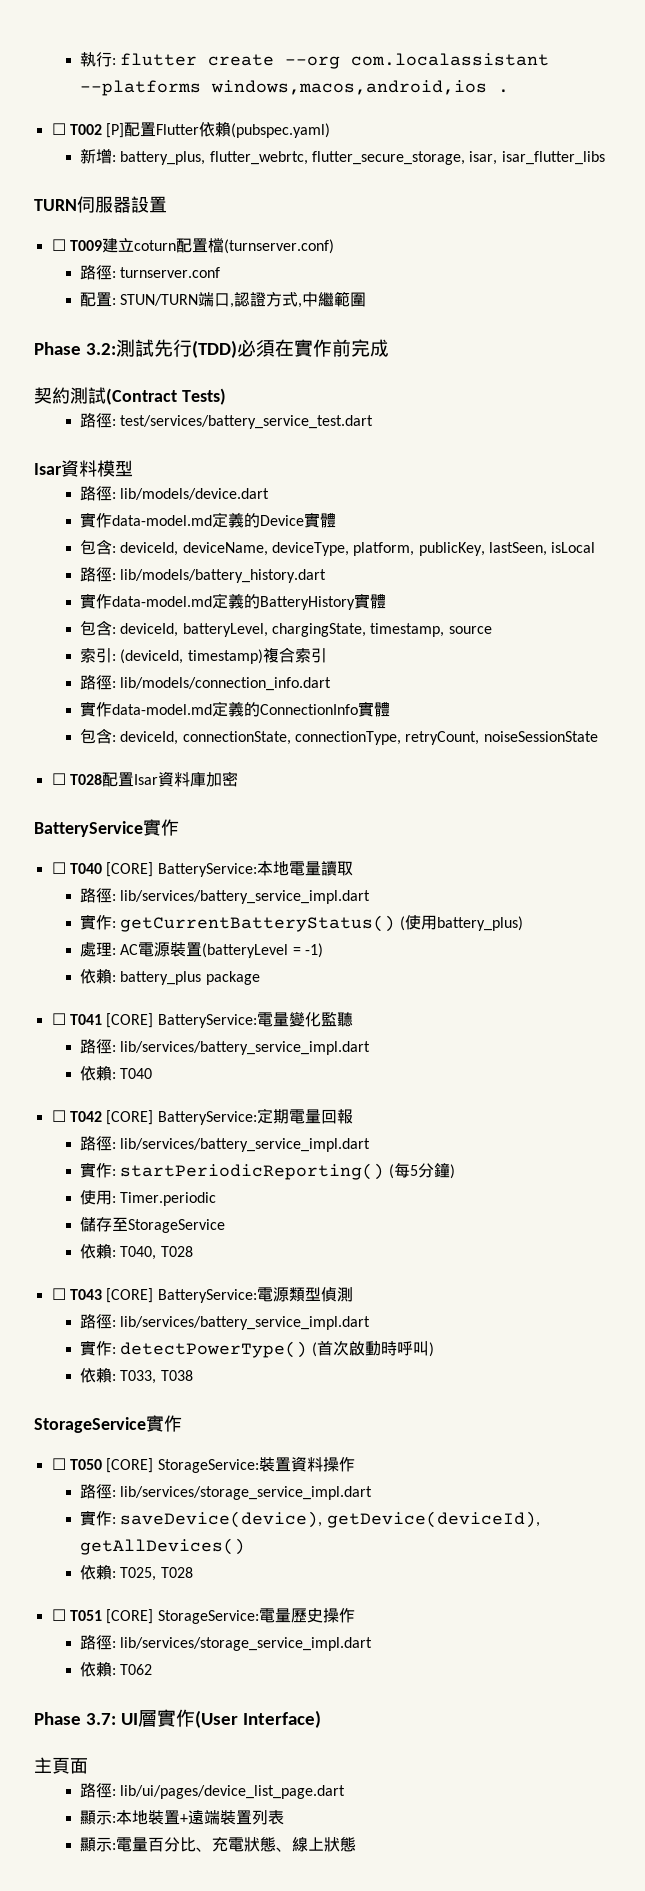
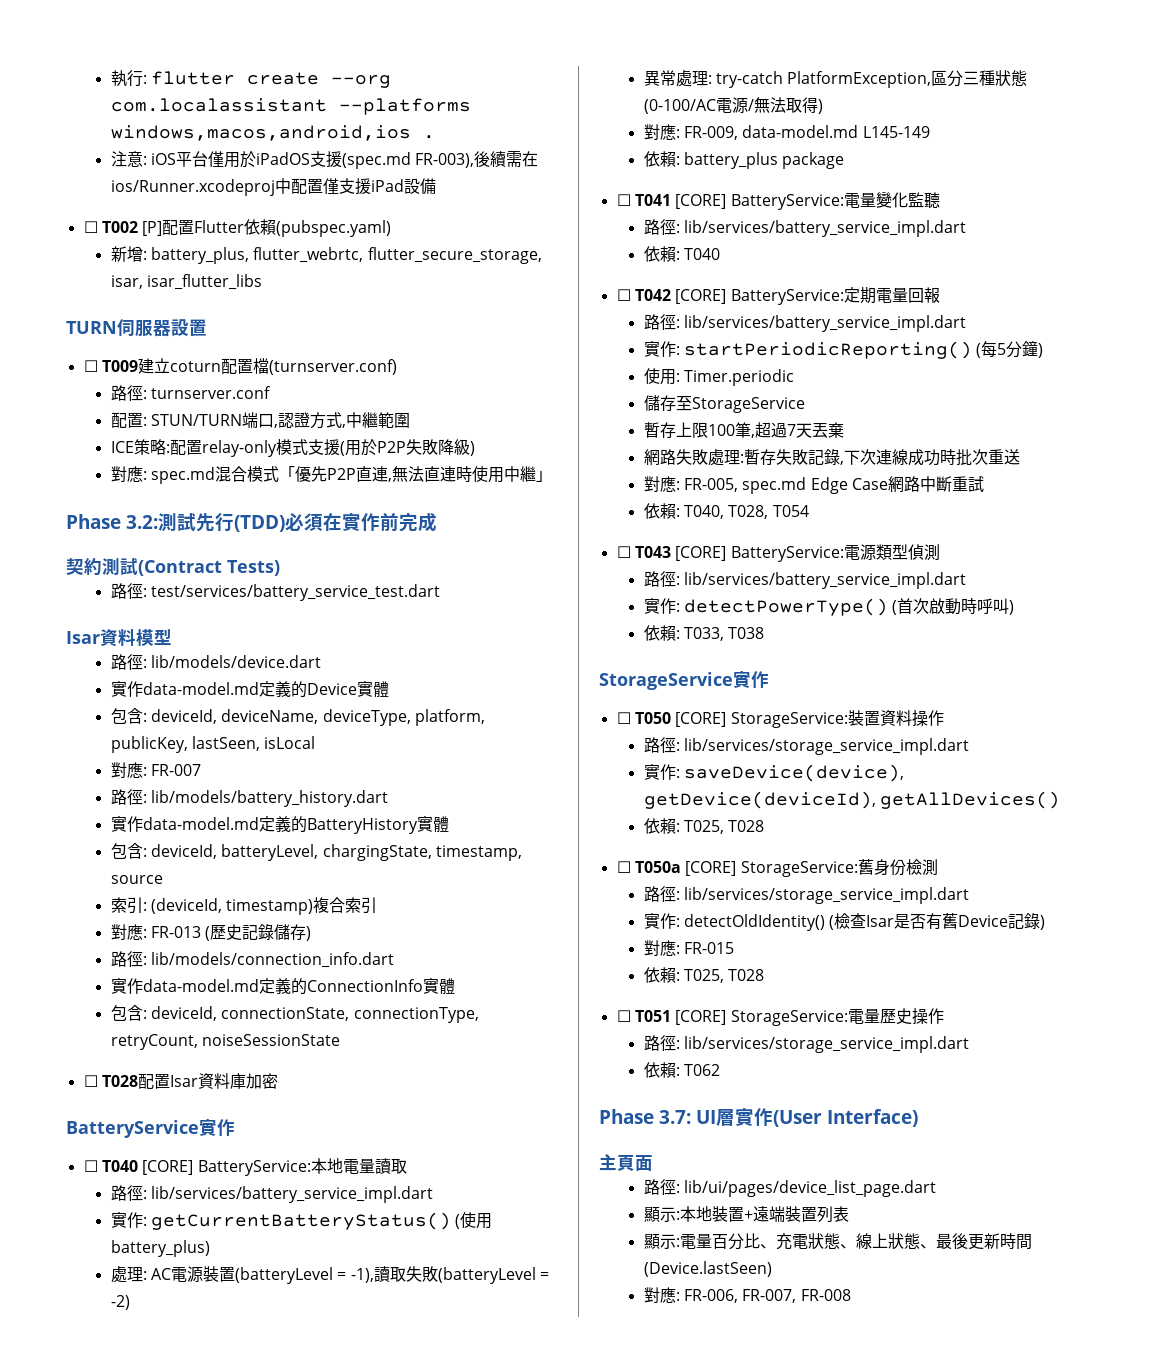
(510, 91) none -> [110,151,539,169] [110,178,436,196] // 注意: iOS平台僅用於iPadOS支援(spec.md FR-003),後續需在ios/Runner.xcodeproj中配置僅支援iPad設備
(367, 299) none -> [110,439,475,457] [110,466,552,484] // ICE策略:配置relay-only模式支援(用於P2P失敗降級) // 對應: spec.md混合模式「優先P2P直連,無法直連時使用中繼」
(596, 547) none -> [110,762,201,778] // 對應: FR-007
(327, 655) none -> [110,924,312,941] // 對應: FR-013 (歷史記錄儲存)
[304,943,323,958] -1) -> [350,1266,549,1284] [110,1295,130,1310] [643,70,1028,88] [643,97,823,114] [643,124,930,140] -1),讀取失敗(batteryLevel = -2) // 異常處理: try-catch PlatformException,區分三種狀態(0-100/AC電源/無法取得) // 對應: FR-009, data-model.md L145-149
(226, 1226) none -> [643,422,844,438] [643,449,1020,466] [643,476,984,494] // 暫存上限100筆,超過7天丟棄 // 網路失敗處理:暫存失敗記錄,下次連線成功時批次重送 // 對應: FR-005, spec.md Edge Case網路中斷重試
[160,1246,193,1257] T028 -> [728,505,809,519] T028, T054
(193, 1572) none -> [616,859,938,877] [643,886,969,904] [643,913,1046,931] [643,940,734,956] [643,967,765,983] // ☐ T050a [CORE] StorageService:舊身份檢測 // 路徑: lib/services/storage_service_impl.dart // 實作: detectOldIdentity() (檢查Isar是否有舊Device記錄) // 對應: FR-015 // 依賴: T025, T028
(357, 1844) none -> [919,1233,1032,1250] [643,1261,772,1277] [643,1287,851,1303] 、最後更新時間(Device.lastSeen) // 對應: FR-006, FR-007, FR-008

